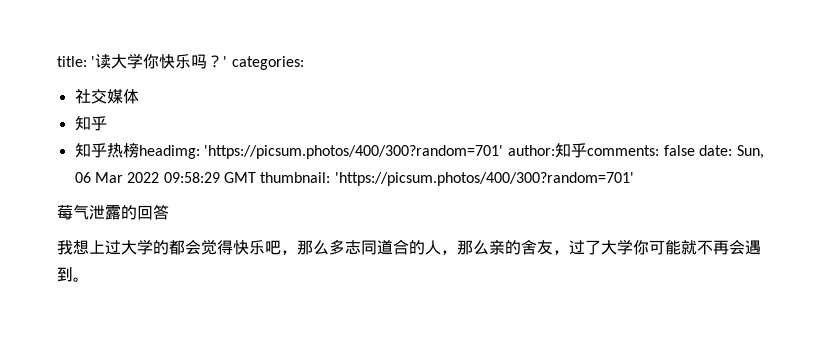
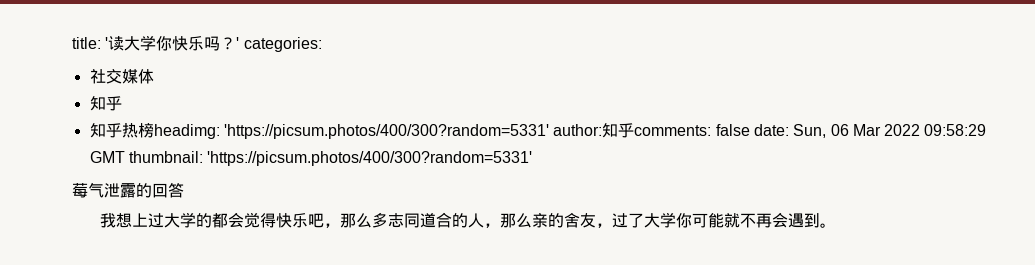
[204,145,504,159] 'https://picsum.photos/400/300?random=701' -> [223,124,549,139] 'https://picsum.photos/400/300?random=5331'
[334,172,634,186] 'https://picsum.photos/400/300?random=701' -> [207,151,533,166] 'https://picsum.photos/400/300?random=5331'

